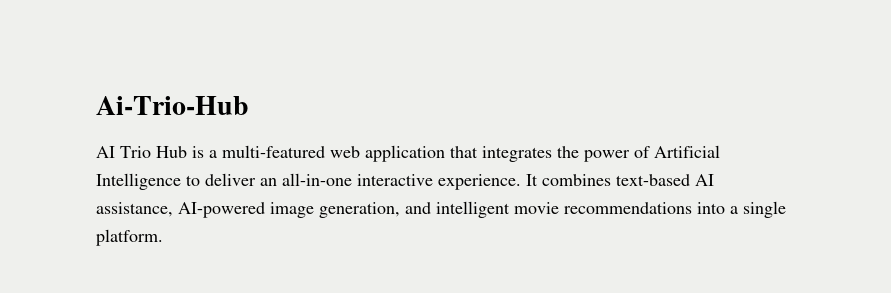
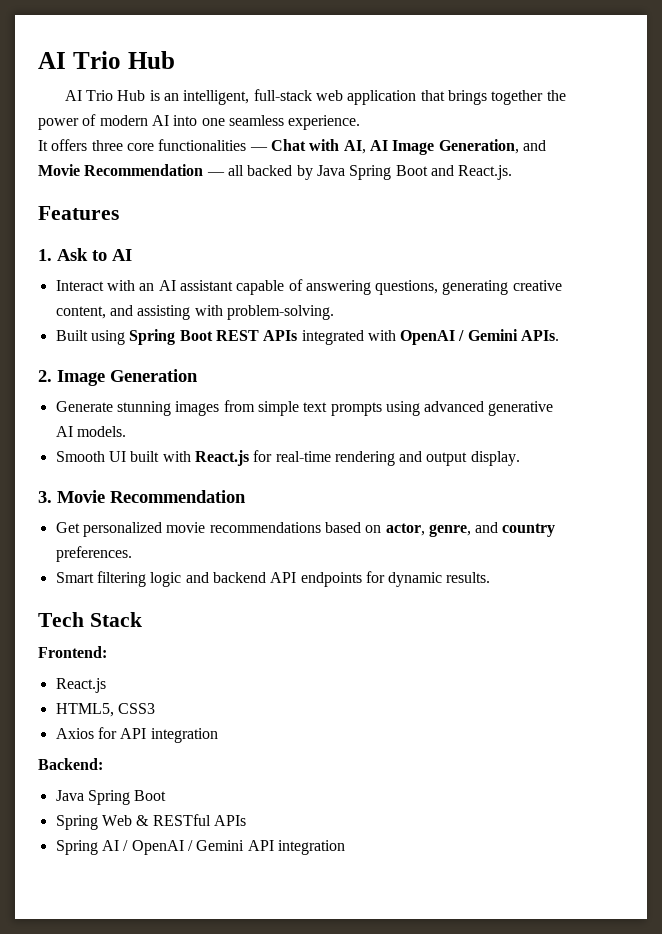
[96,96,249,115] Ai-Trio-Hub -> [38,51,175,69] AI Trio Hub
[209,145,325,158] a multi-featured -> [164,89,312,105] an intelligent, full-stack
[482,146,552,162] integrates -> [447,90,544,105] brings together
[654,145,720,158] [96,173,714,190] [96,201,786,218] [96,229,163,246] Artificial Intelligence to deliver an all-in-one interactive experience. It combines text-based AI assistance, AI-powered image generation, and intelligent movie recommendations into a single platform. -> [99,115,361,130] [38,139,546,155] [38,164,513,180] [38,206,119,220] [38,248,132,261] [55,279,562,295] [55,305,334,320] [55,329,560,345] [38,369,198,386] [55,400,554,416] [55,426,126,437] [55,450,520,466] [38,490,246,503] [55,522,556,537] [55,546,132,562] [55,571,491,587] [38,612,142,627] [38,646,107,658] [55,678,106,693] [55,703,155,717] [55,727,218,743] [38,758,103,770] [55,790,167,805] [55,814,246,830] [55,840,345,855] modern AI into one seamless experience. // It offers three core functionalities — Chat with AI, AI Image Generation, and Movie Recommendation — all backed by Java Spring Boot and React.js. // Features // 1. Ask to AI // Interact with an AI assistant capable of answering questions, generating creative content, and assisting with problem-solving. // Built using Spring Boot REST APIs integrated with OpenAI / Gemini APIs. // 2. Image Generation // Generate stunning images from simple text prompts using advanced generative AI models. // Smooth UI built with React.js for real-time rendering and output display. // 3. Movie Recommendation // Get personalized movie recommendations based on actor, genre, and country preferences. // Smart filtering logic and backend API endpoints for dynamic results. // Tech Stack // Frontend: // React.js // HTML5, CSS3 // Axios for API integration // Backend: // Java Spring Boot // Spring Web & RESTful APIs // Spring AI / OpenAI / Gemini API integration

